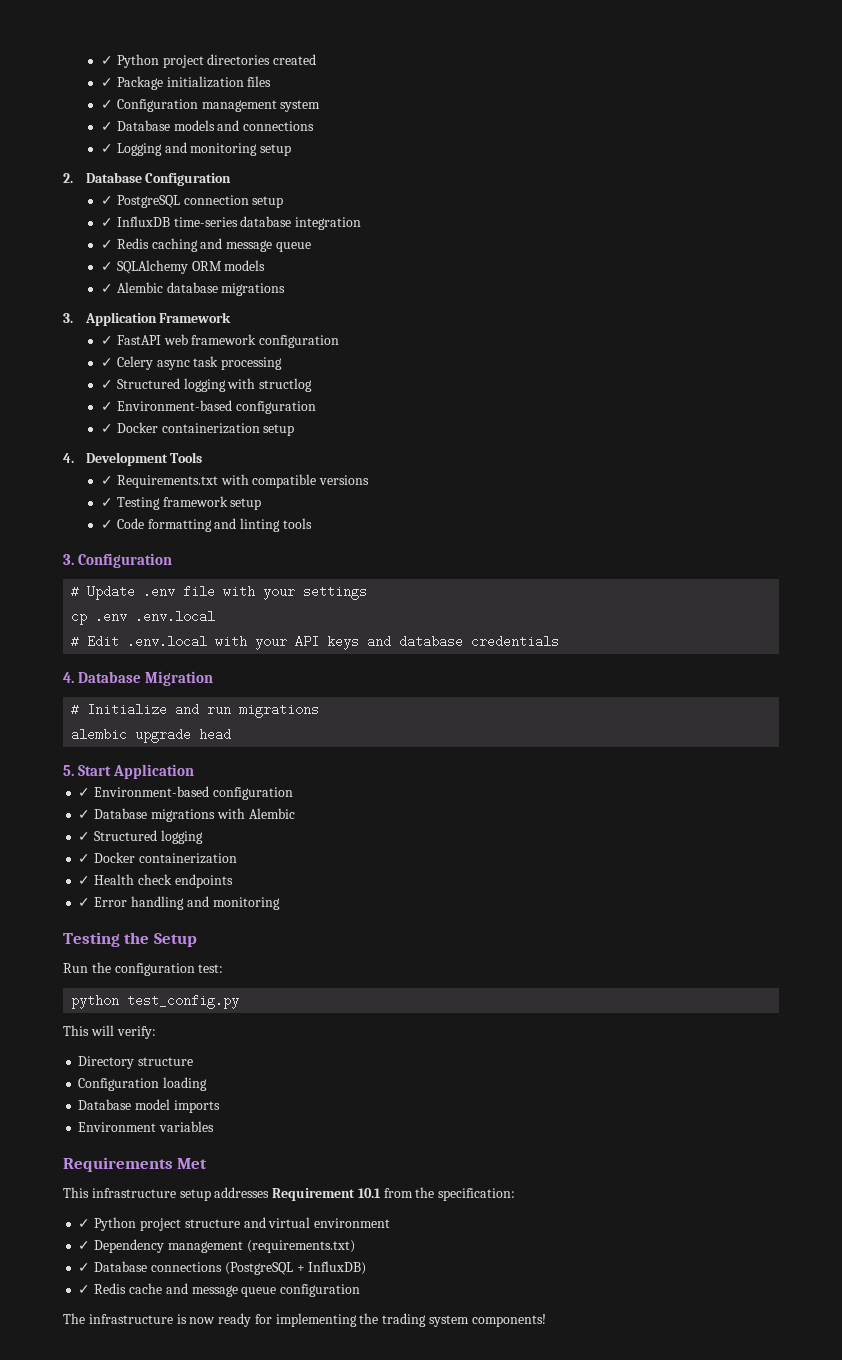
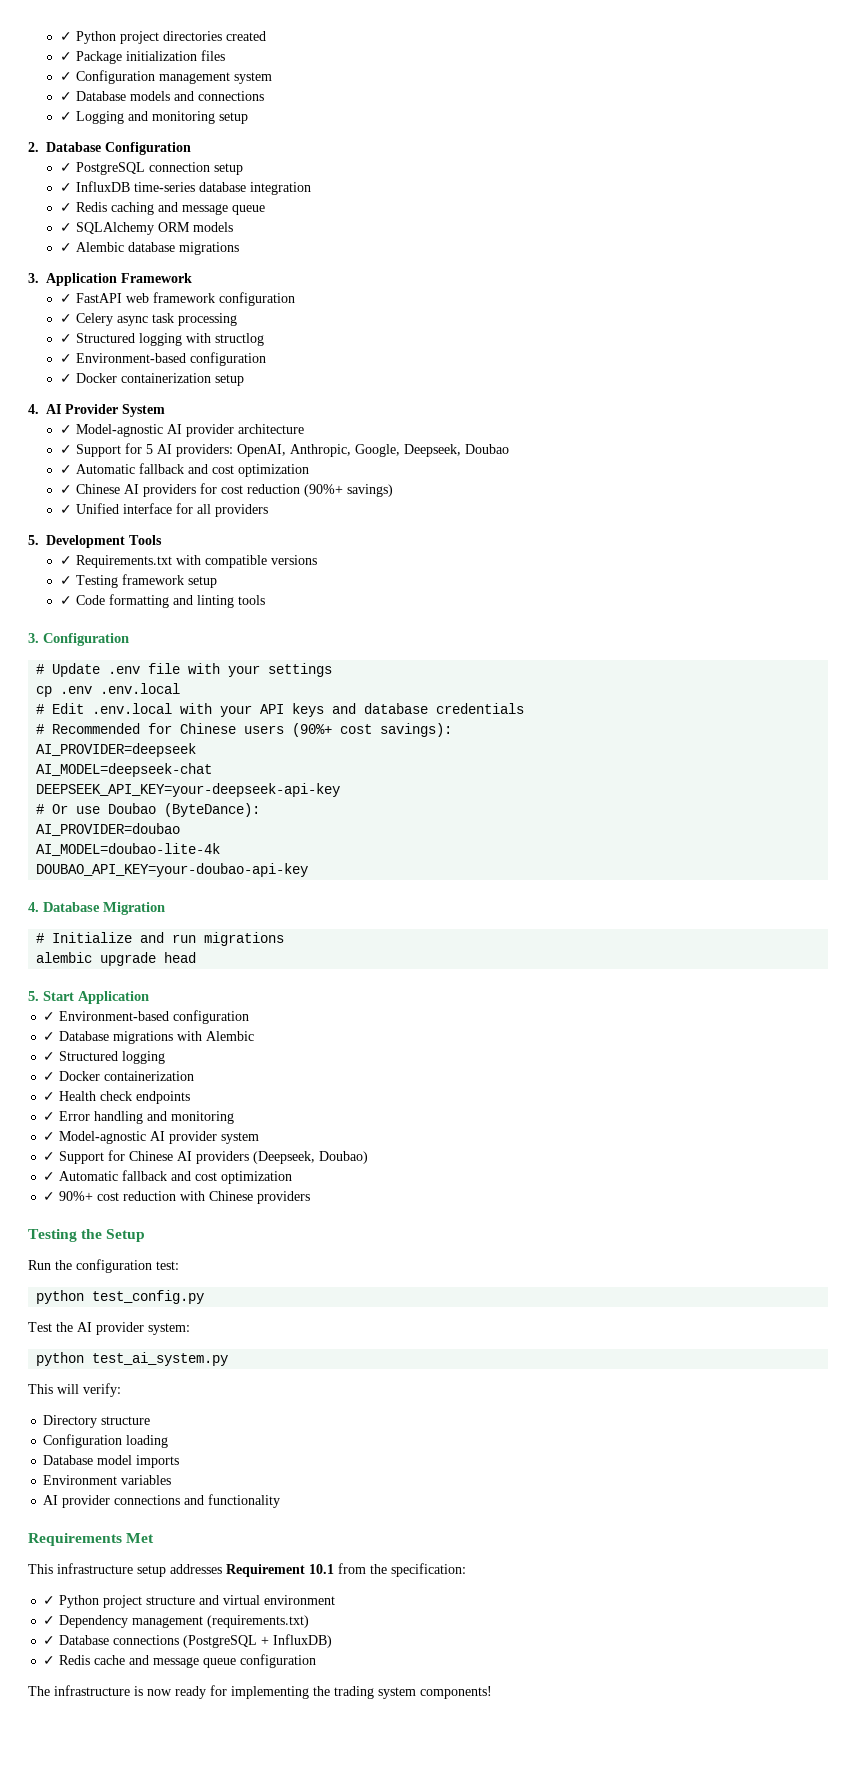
(74, 458) none -> [46,404,165,417] [59,424,304,437] [59,443,509,457] [59,463,309,477] [59,483,393,497] [59,503,268,517] [28,535,39,545] AI Provider System // ✓ Model-agnostic AI provider architecture // ✓ Support for 5 AI providers: OpenAI, Anthropic, Google, Deepseek, Doubao // ✓ Automatic fallback and cost optimization // ✓ Chinese AI providers for cost reduction (90%+ savings) // ✓ Unified interface for all providers // 5.
(560, 641) none -> [36,723,453,737] [36,743,197,757] [36,763,213,777] [36,783,341,797] [36,803,261,817] [36,823,181,836] [36,843,221,856] [36,863,309,877] // # Recommended for Chinese users (90%+ cost savings): // AI_PROVIDER=deepseek // AI_MODEL=deepseek-chat // DEEPSEEK_API_KEY=your-deepseek-api-key // # Or use Doubao (ByteDance): // AI_PROVIDER=doubao // AI_MODEL=doubao-lite-4k // DOUBAO_API_KEY=your-doubao-api-key
(280, 903) none -> [43,1131,260,1144] [43,1150,369,1164] [43,1170,293,1184] [43,1191,311,1204] // ✓ Model-agnostic AI provider system // ✓ Support for Chinese AI providers (Deepseek, Doubao) // ✓ Automatic fallback and cost optimization // ✓ 90%+ cost reduction with Chinese providers
(240, 1001) none -> [28,1322,190,1335] [36,1352,229,1366] // Test the AI provider system: // python test_ai_system.py
(215, 1126) none -> [43,1494,281,1508] // AI provider connections and functionality

